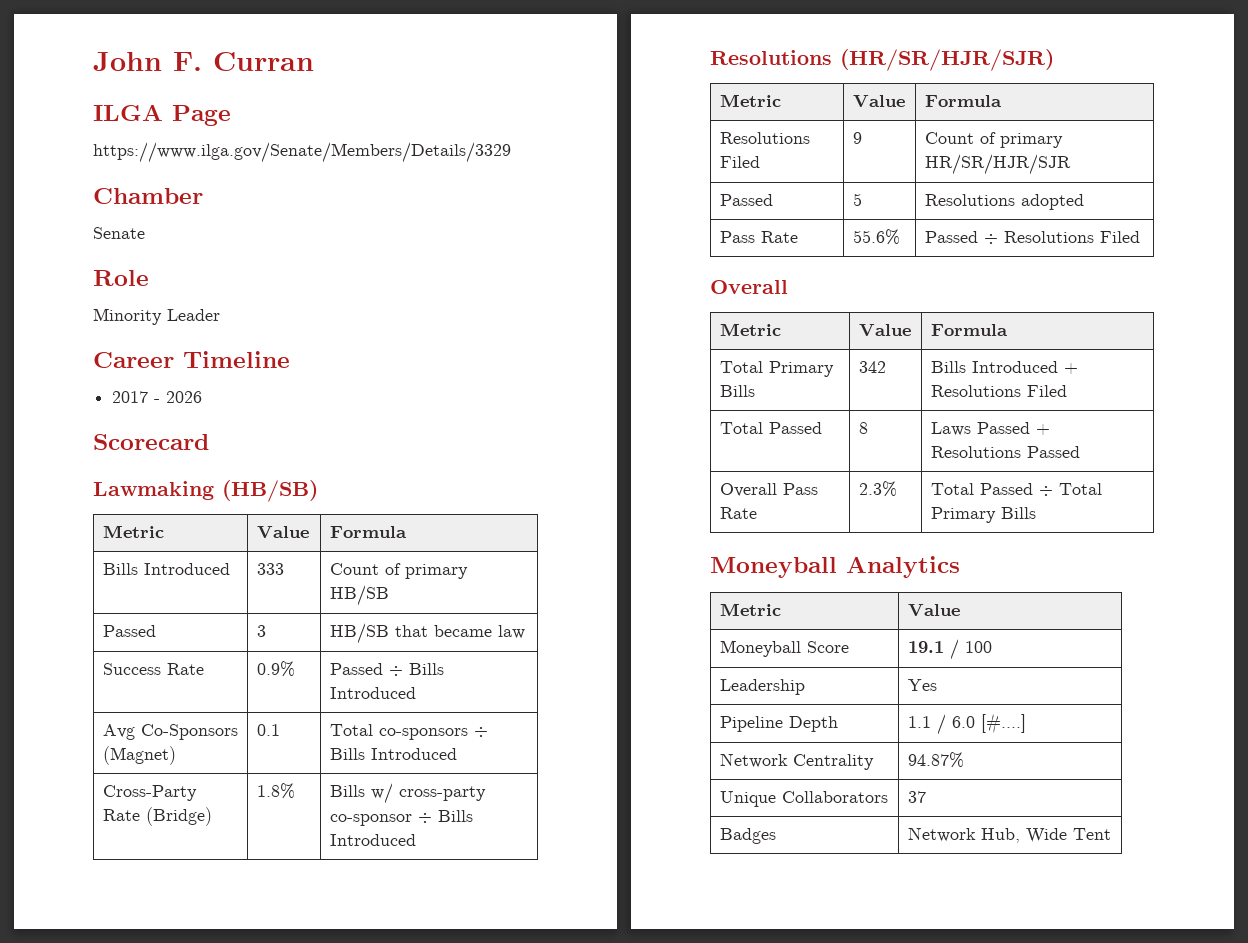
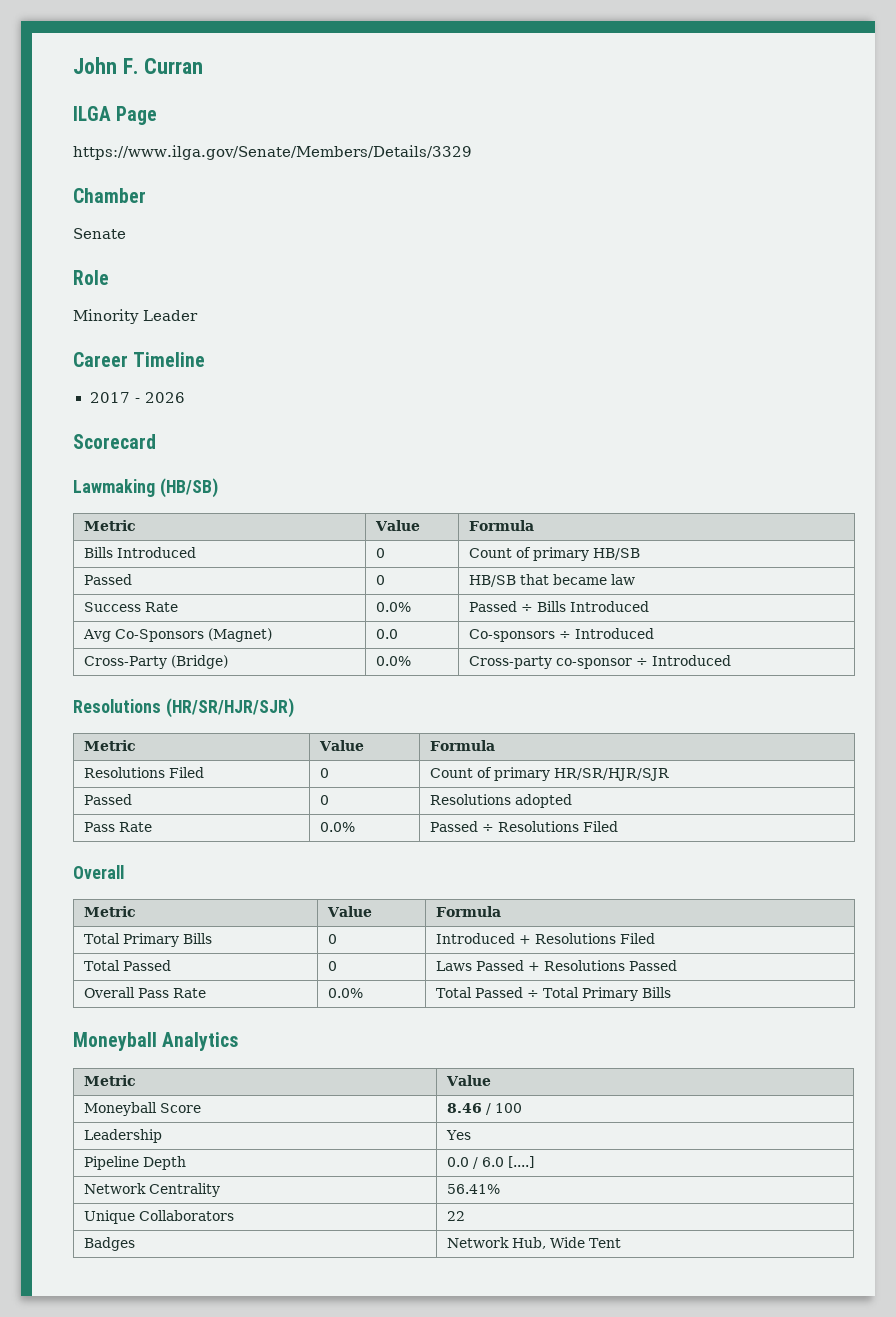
[256,563,284,575] 333 -> [375,548,385,558] 0
[256,625,266,637] 3 -> [375,575,385,585] 0
[256,661,295,677] 0.9% -> [375,602,411,612] 0.0%
[256,724,280,736] [329,724,488,740] [329,748,365,760] 0.1 | Total co-sponsors ÷ Bills -> [375,629,398,639] [468,629,571,642] 0.0 | Co-sponsors ÷
[102,809,140,821] Rate -> (167, 662) none
[256,783,295,799] [329,783,486,804] 1.8% | Bills w/ cross-party -> [375,656,411,666] [468,656,552,669] 0.0% | Cross-party
[437,810,473,822] Bills -> (648, 662) none
[852,132,862,144] 9 -> [319,768,329,778] 0
[852,193,862,206] 5 -> [319,795,329,805] 0
[852,229,900,245] 55.6% -> [319,822,355,832] 0.0%
[858,361,886,373] [930,361,966,373] 342 | Bills -> [327,934,337,944] 0 |
[858,422,868,434] 8 -> [327,961,337,971] 0
[858,481,897,497] 2.3% -> [327,988,363,998] 0.0%
[907,641,944,653] 19.1 -> [446,1103,482,1113] 8.46
[907,716,931,728] 1.1 -> [446,1157,469,1167] 0.0
[980,713,1026,734] [#....] -> [507,1156,534,1168] [....]
[907,752,964,768] 94.87% -> [446,1184,500,1194] 56.41%
[907,791,926,803] 37 -> [446,1211,465,1221] 22

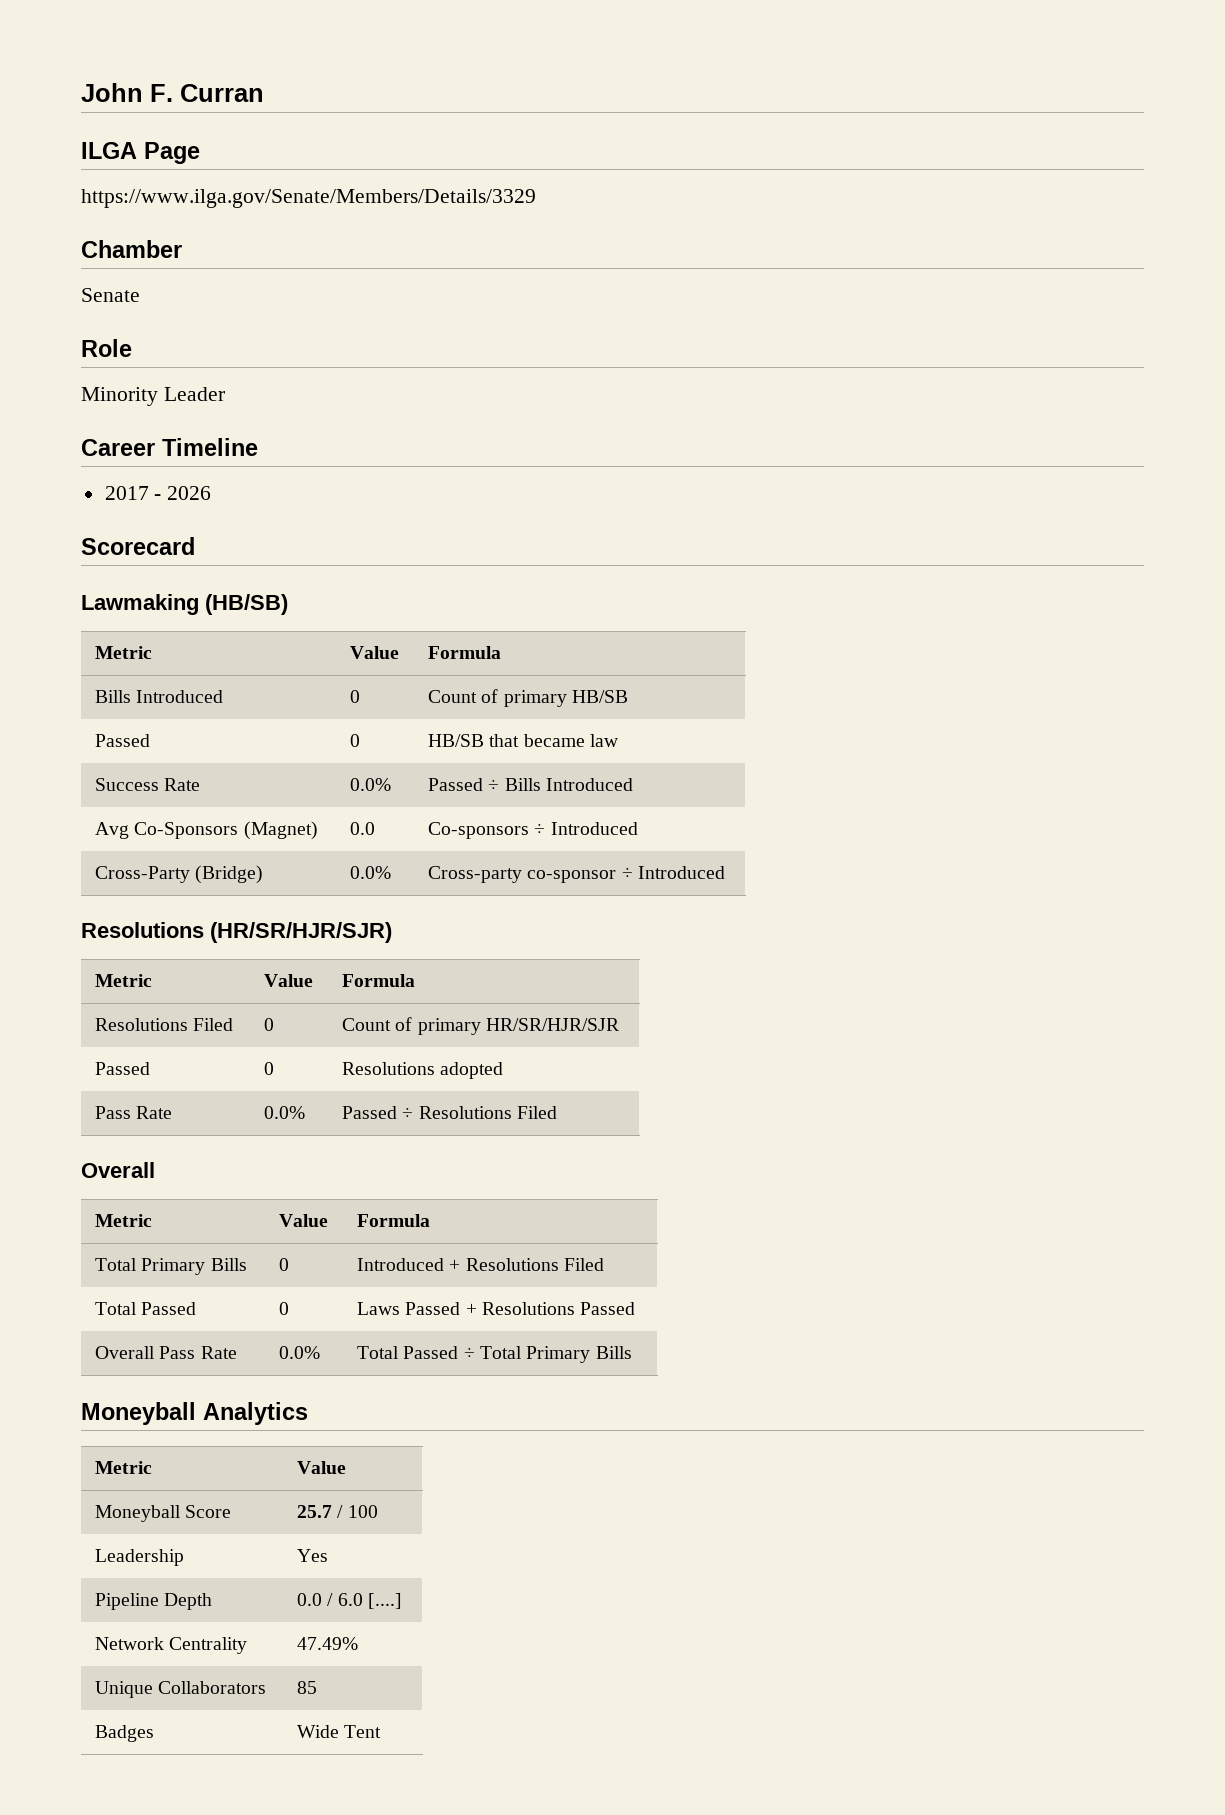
[446,1103,482,1113] 8.46 -> [297,1505,333,1518] 25.7
[446,1184,500,1194] 56.41% -> [297,1637,359,1650] 47.49%
[446,1211,465,1221] 22 -> [297,1681,318,1694] 85
[446,1237,546,1249] Network Hub, -> (155, 1733) none

